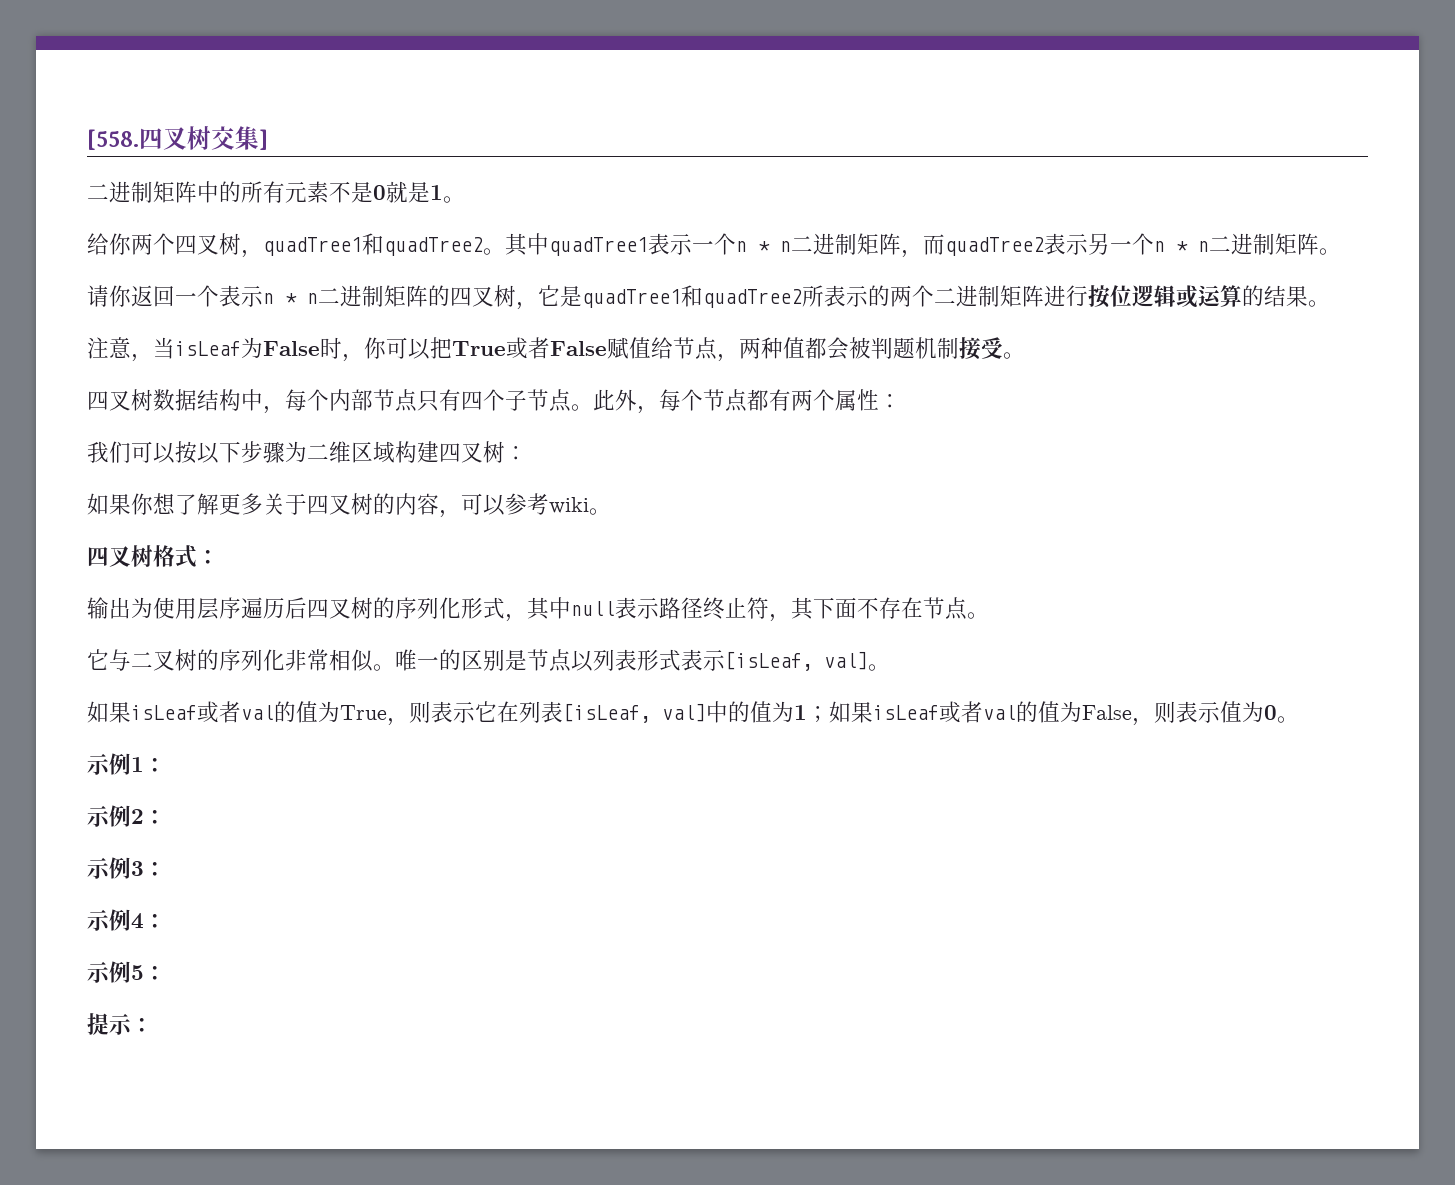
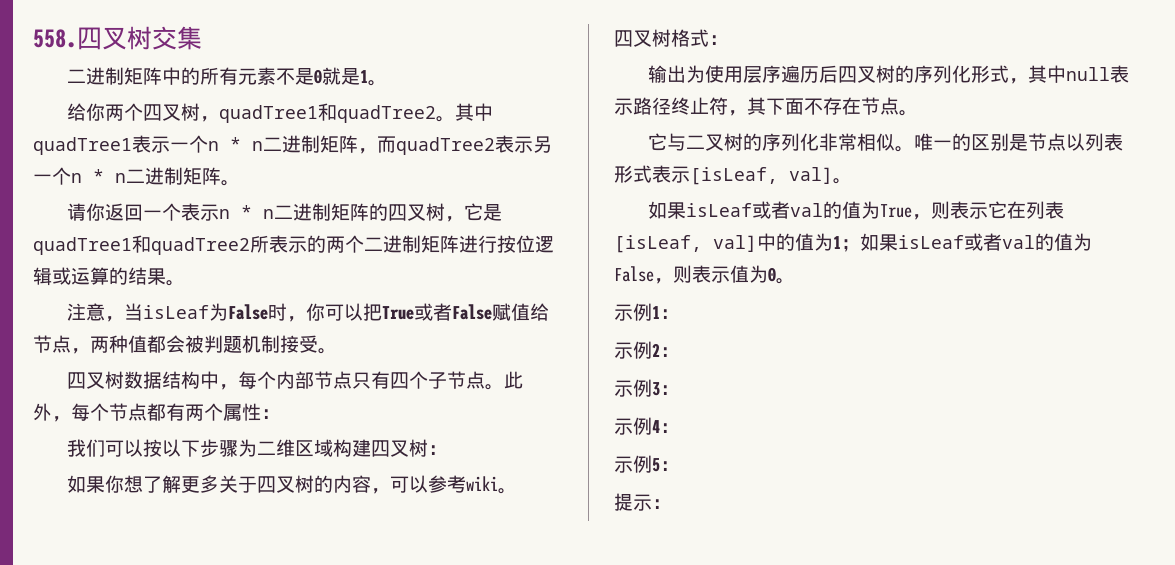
[87,129,139,150] [558. -> [33,29,77,48] 558.
[259,129,268,150] ] -> (202, 38) none

